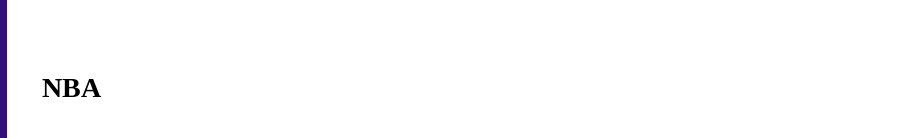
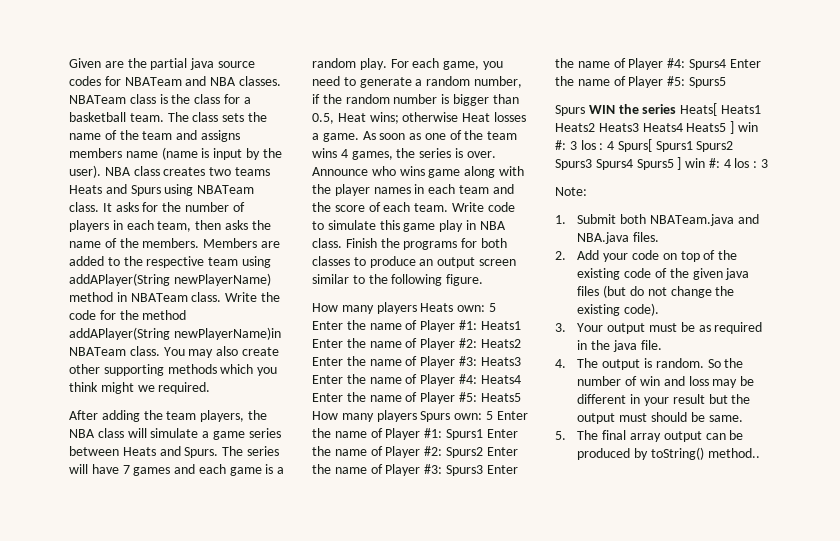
[42,79,102,97] NBA -> [69,58,255,70] [69,76,281,86] [69,94,251,104] [69,112,267,122] [69,130,240,142] [69,147,282,160] [69,165,270,178] [69,184,255,196] [69,202,245,212] [69,220,271,232] [69,238,280,248] [69,256,271,268] [69,273,271,286] [69,292,280,302] [69,310,187,320] [69,327,281,340] [69,346,279,358] [69,364,278,376] [69,382,211,394] [69,410,267,422] [69,428,281,440] [69,446,279,458] [69,464,285,476] [312,58,503,70] [312,76,522,88] [312,94,519,106] [312,112,526,124] [312,130,518,142] [312,148,496,160] [312,166,524,178] [312,184,514,196] [312,202,515,212] [312,220,506,232] [312,238,507,250] [312,256,516,268] [312,274,484,286] [312,302,496,314] [312,320,521,332] [312,338,521,350] [312,356,521,368] [312,374,521,386] [312,392,521,404] [312,410,528,422] [312,428,518,440] [312,446,518,458] [312,464,518,476] [555,58,761,70] [555,76,726,88] [555,103,761,116] [555,121,758,134] [555,139,734,152] [555,157,769,170] [555,187,587,196] [555,214,759,226] [577,232,660,244] [555,250,738,262] [577,268,750,280] [577,285,735,298] [577,303,660,316] [555,322,763,334] [577,340,662,352] [555,358,744,370] [577,376,755,388] [577,394,751,406] [577,412,743,424] [555,430,744,442] [577,447,760,460] Given are the partial java source codes for NBATeam and NBA classes. NBATeam class is the class for a basketball team. The class sets the name of the team and assigns members name (name is input by the user). NBA class creates two teams Heats and Spurs using NBATeam class. It asks for the number of players in each team, then asks the name of the members. Members are added to the respective team using addAPlayer(String newPlayerName) method in NBATeam class. Write the code for the method addAPlayer(String newPlayerName)in NBATeam class. You may also create other supporting methods which you think might we required. // After adding the team players, the NBA class will simulate a game series between Heats and Spurs. The series will have 7 games and each game is a random play. For each game, you need to generate a random number, if the random number is bigger than 0.5, Heat wins; otherwise Heat losses a game. As soon as one of the team wins 4 games, the series is over. Announce who wins game along with the player names in each team and the score of each team. Write code to simulate this game play in NBA class. Finish the programs for both classes to produce an output screen similar to the following figure. // How many players Heats own: 5 Enter the name of Player #1: Heats1 Enter the name of Player #2: Heats2 Enter the name of Player #3: Heats3 Enter the name of Player #4: Heats4 Enter the name of Player #5: Heats5 How many players Spurs own: 5 Enter the name of Player #1: Spurs1 Enter the name of Player #2: Spurs2 Enter the name of Player #3: Spurs3 Enter the name of Player #4: Spurs4 Enter the name of Player #5: Spurs5 // Spurs WIN the series Heats[ Heats1 Heats2 Heats3 Heats4 Heats5 ] win #: 3 los : 4 Spurs[ Spurs1 Spurs2 Spurs3 Spurs4 Spurs5 ] win #: 4 los : 3 // Note: // 1. Submit both NBATeam.java and NBA.java files. // 2. Add your code on top of the existing code of the given java files (but do not change the existing code). // 3. Your output must be as required in the java file. // 4. The output is random. So the number of win and loss may be different in your result but the output must should be same. // 5. The final array output can be produced by toString() method..

